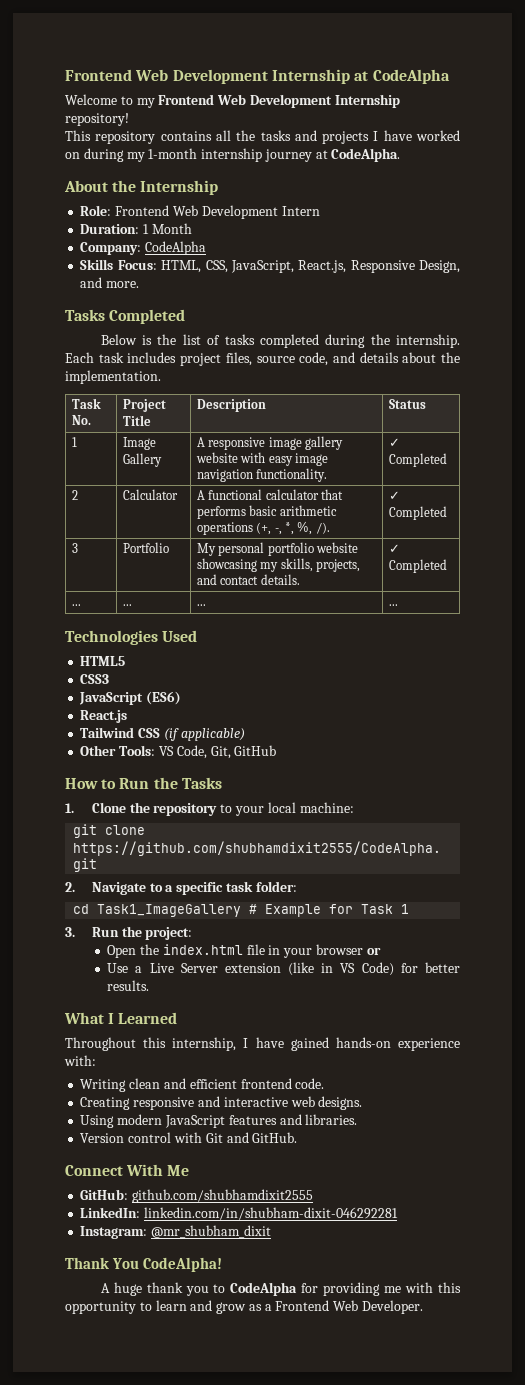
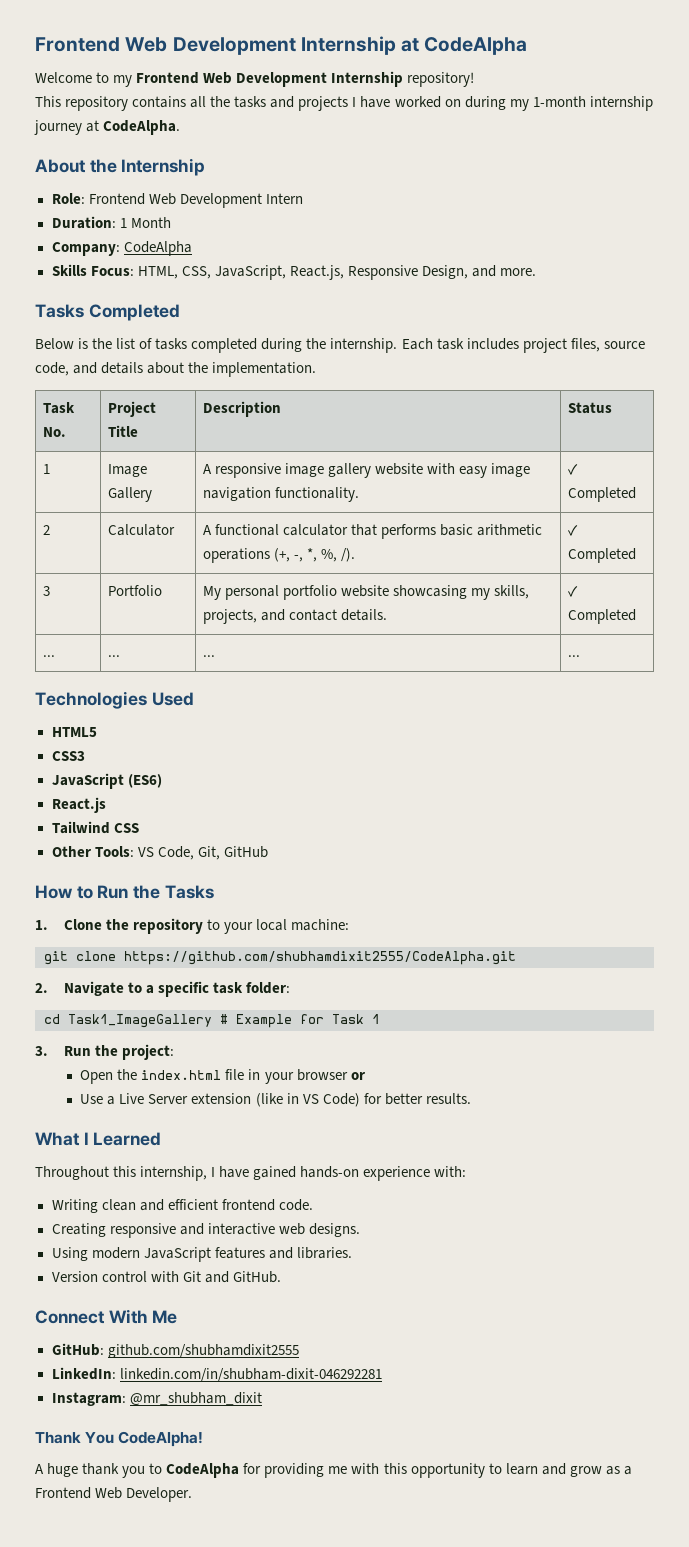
[163,728,245,741] (if applicable) -> (139, 828) none

